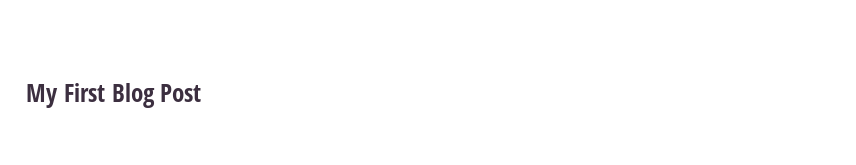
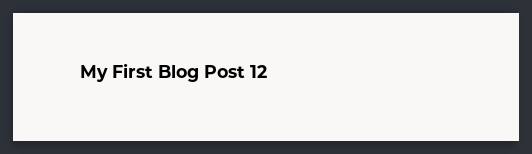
(202, 93) none -> [250,65,267,78] 12

